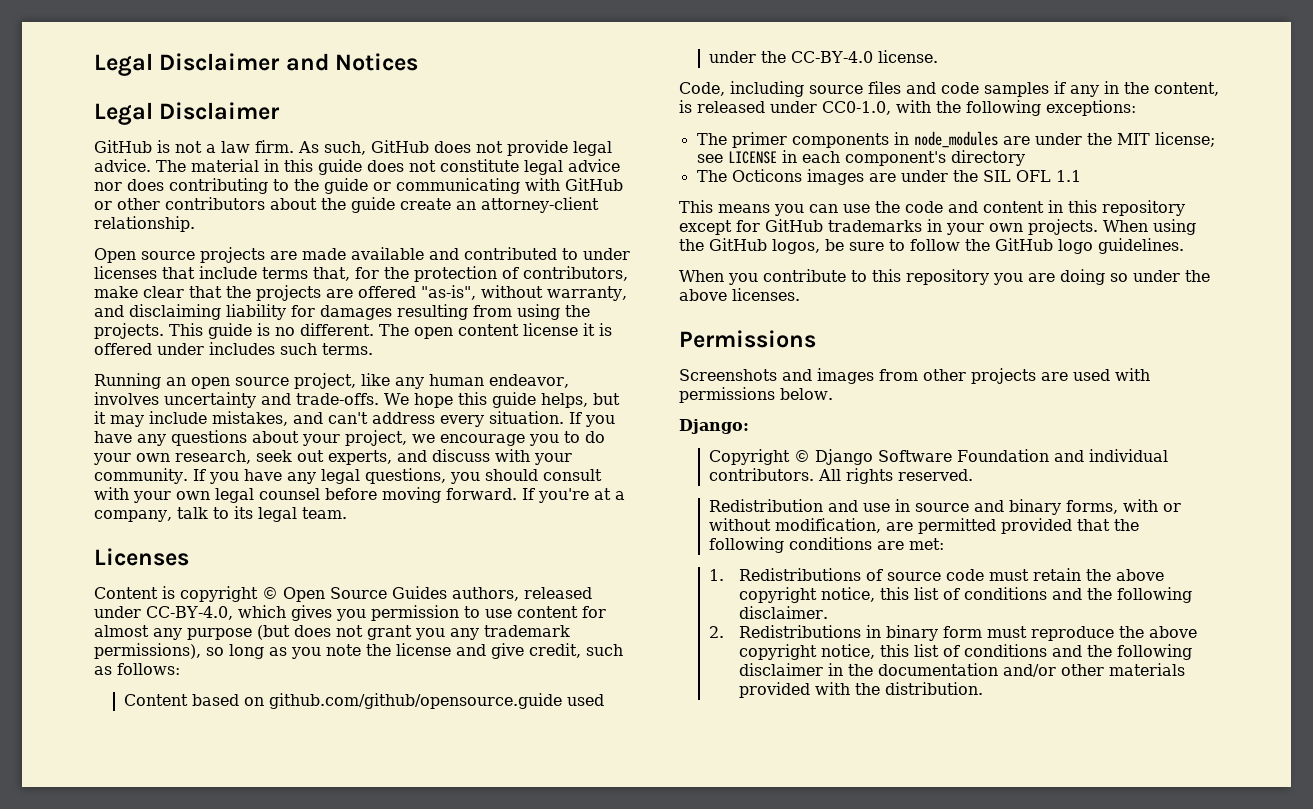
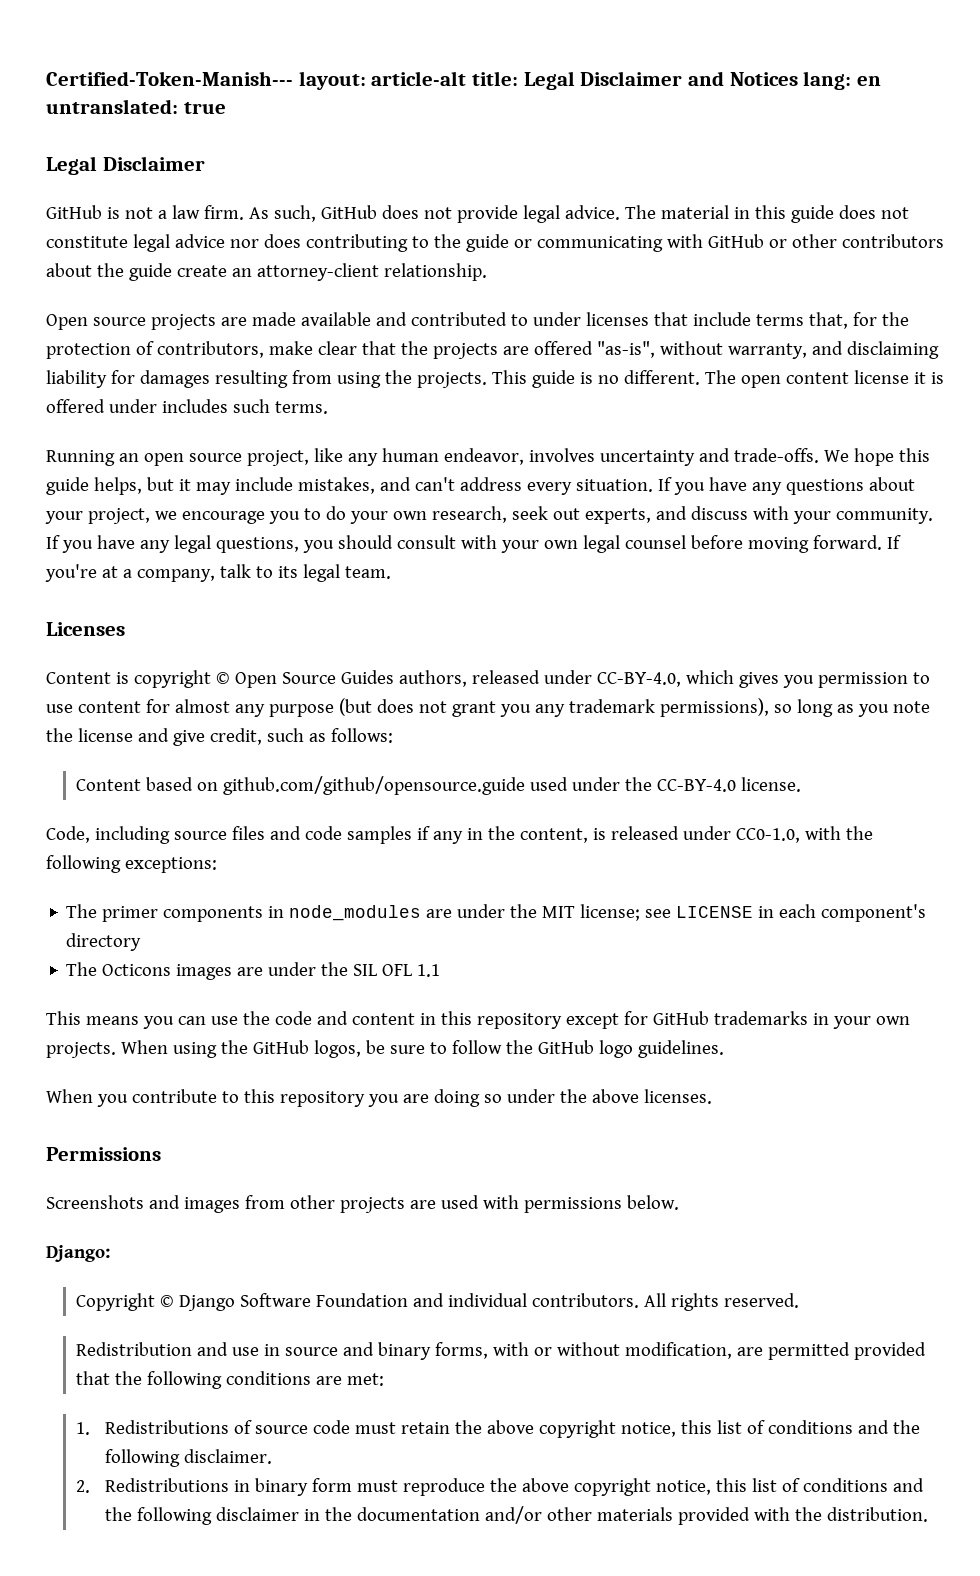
(94, 64) none -> [46,71,519,90] Certified-Token-Manish--- layout: article-alt title:
(419, 62) none -> [803,71,882,90] [46,99,226,114] lang: en untranslated: true

